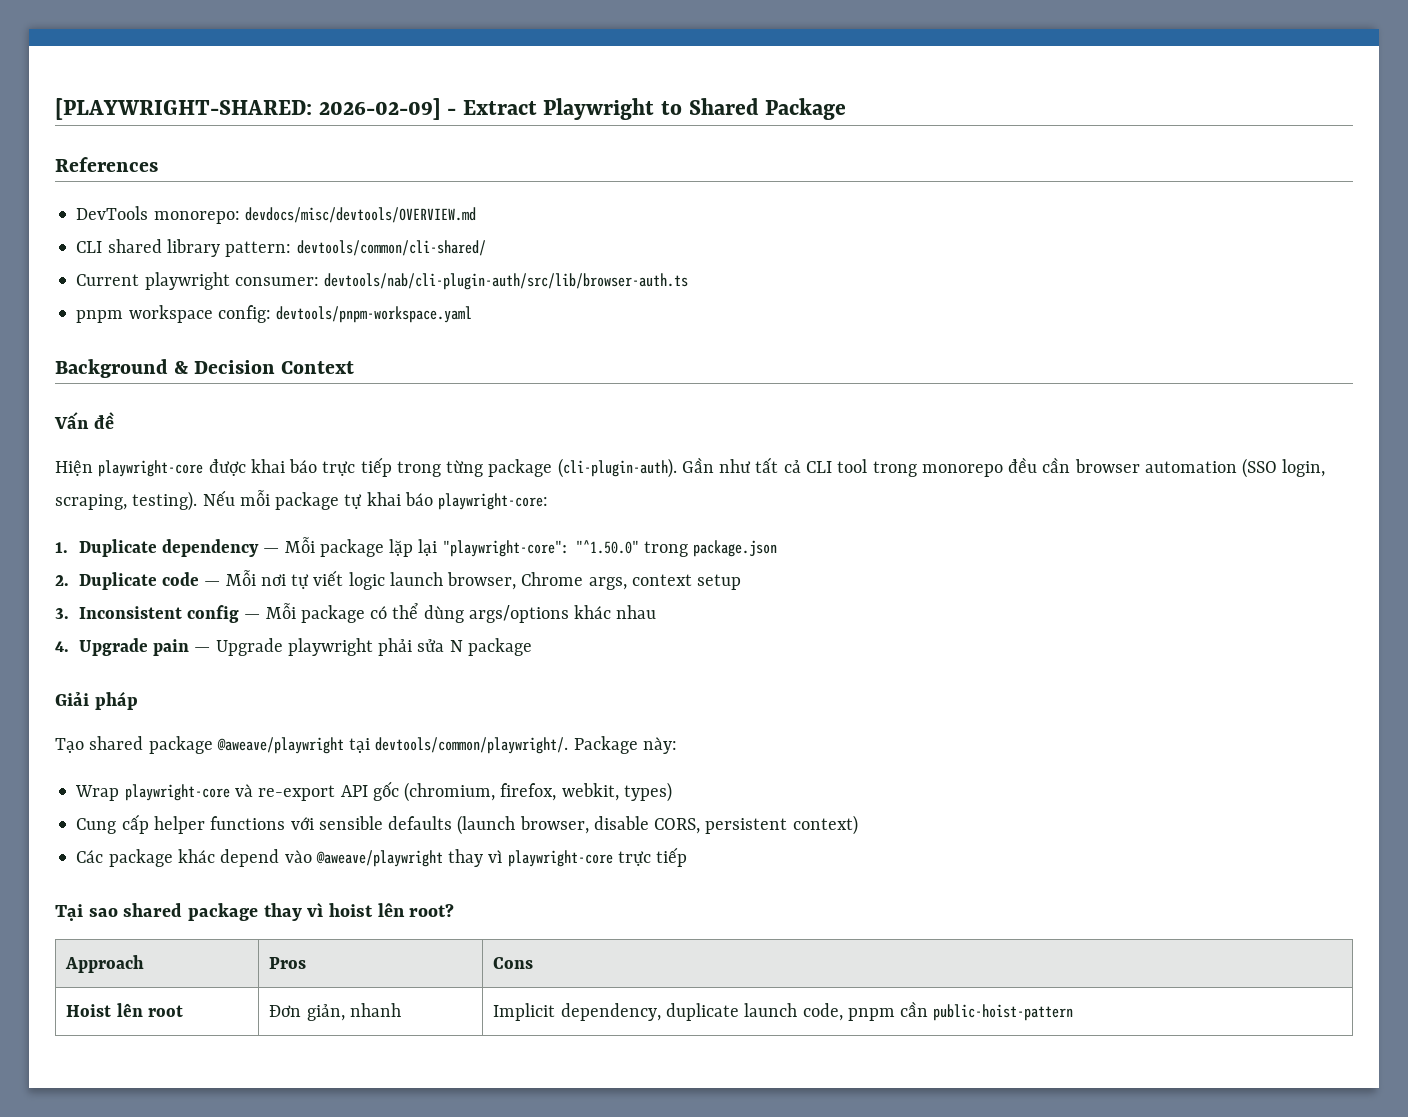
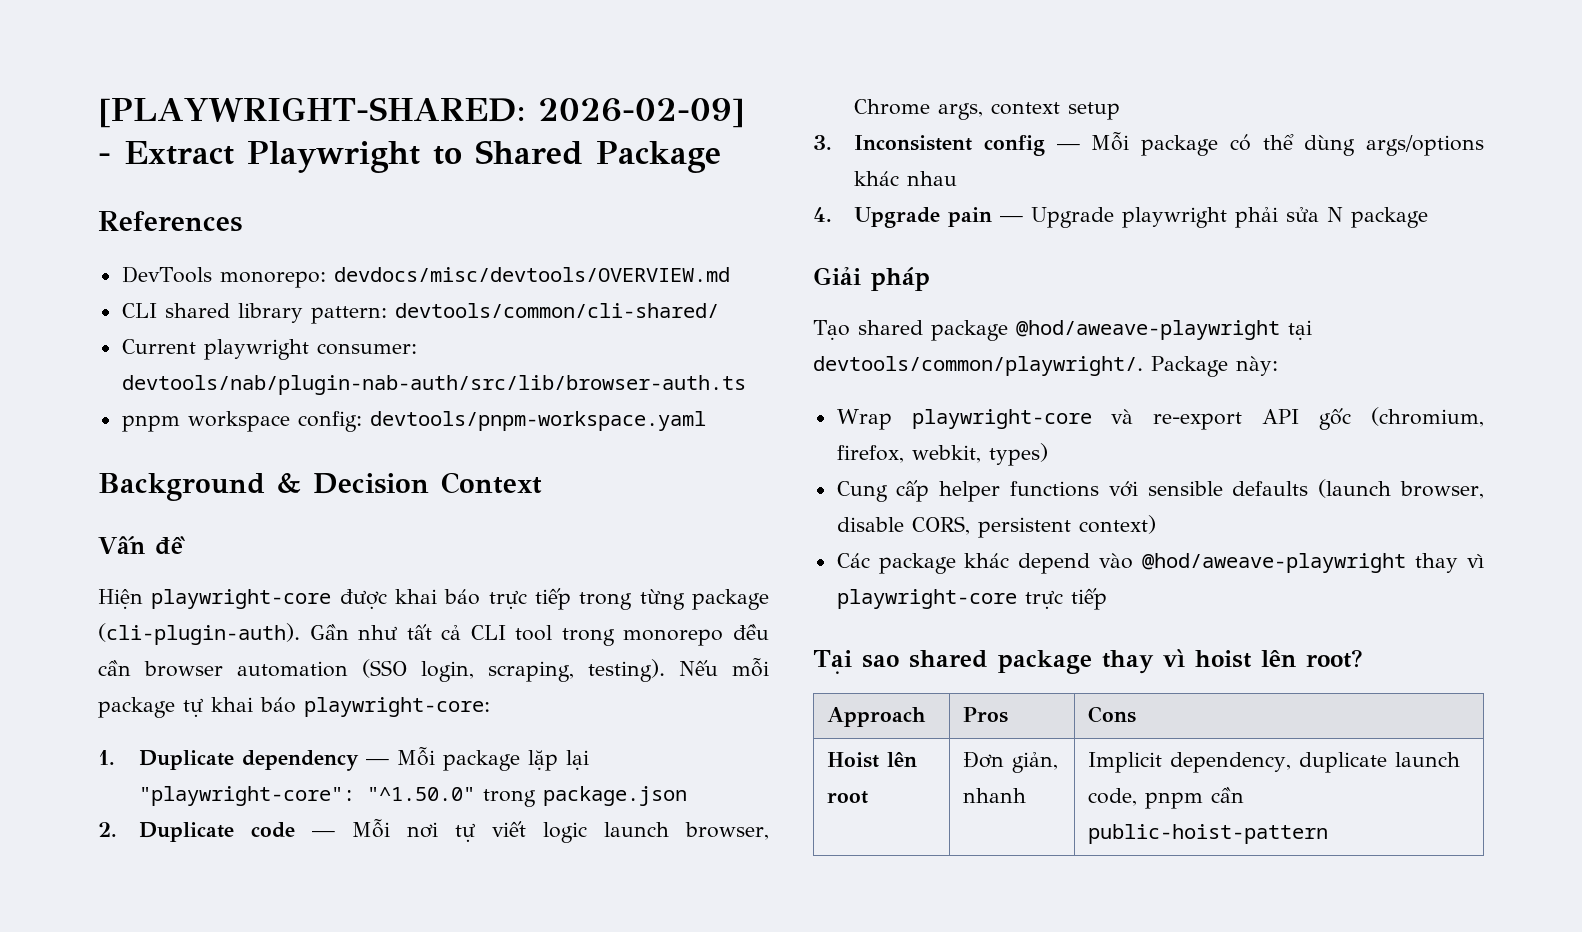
[324,273,689,290] devtools/nab/cli-plugin-auth/src/lib/browser-auth.ts -> [121,375,746,395] devtools/nab/plugin-nab-auth/src/lib/browser-auth.ts
[216,737,344,754] @aweave/playwright -> [1016,320,1280,340] @hod/aweave-playwright
[315,850,443,867] @aweave/playwright -> [1142,553,1407,573] @hod/aweave-playwright

